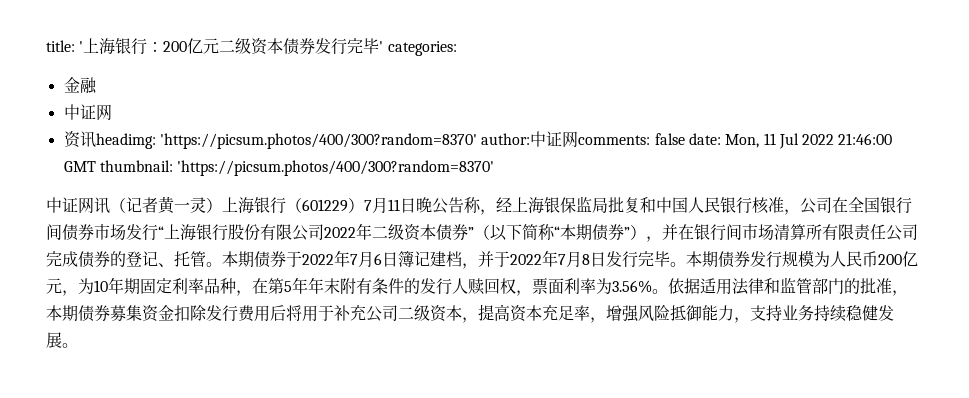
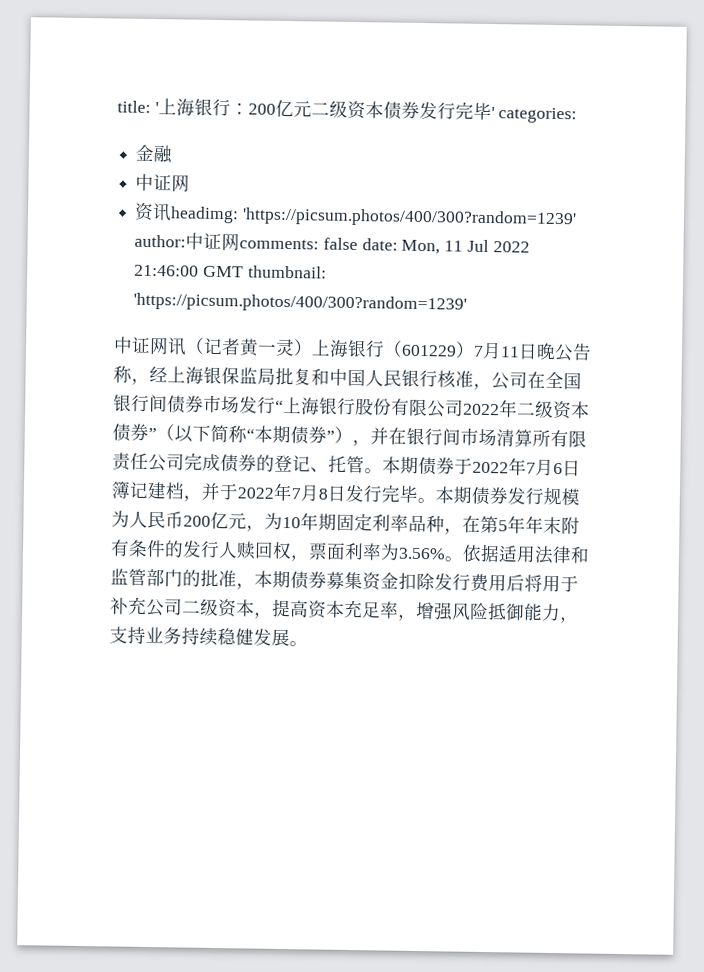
[159,133,477,149] 'https://picsum.photos/400/300?random=8370' -> [241,207,577,229] 'https://picsum.photos/400/300?random=1239'
[177,160,495,176] 'https://picsum.photos/400/300?random=8370' -> [133,292,468,314] 'https://picsum.photos/400/300?random=1239'

